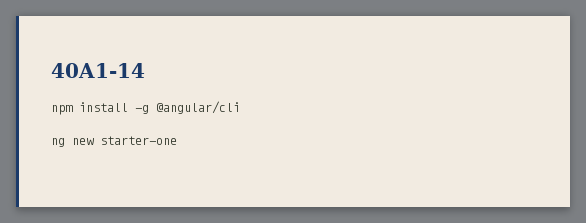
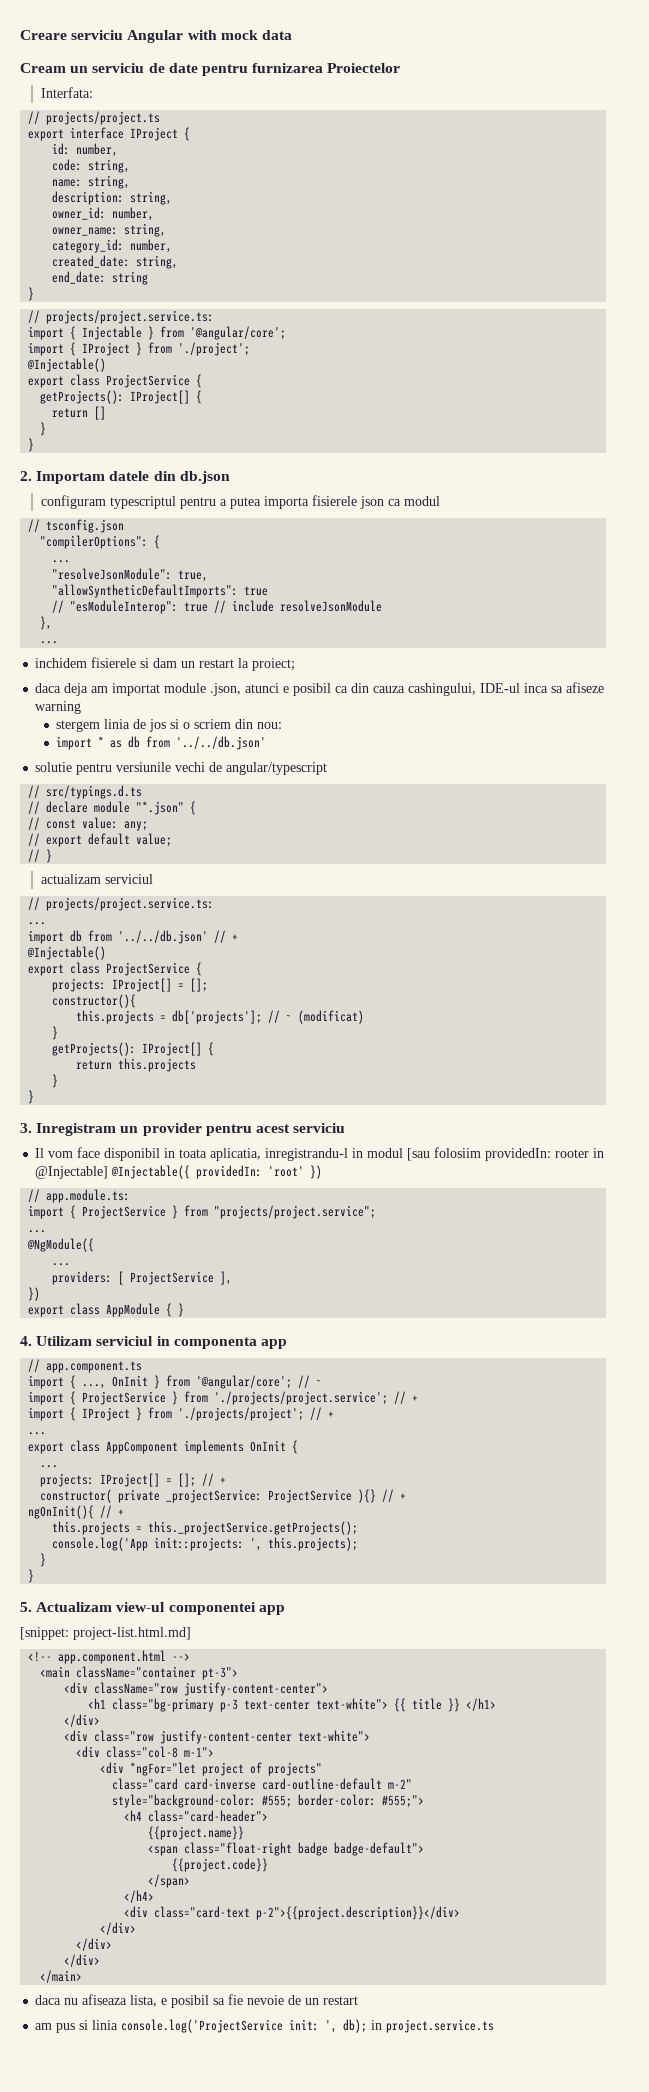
[51,63,145,78] [51,101,240,115] [51,136,177,147] 40A1-14 // npm install -g @angular/cli // ng new starter-one -> [20,30,292,43] [20,63,401,76] [40,87,93,98] [28,111,161,125] [28,127,191,141] [52,143,119,157] [52,159,131,173] [52,175,131,189] [52,191,173,205] [52,207,155,221] [52,223,167,237] [52,239,173,253] [52,255,179,269] [52,271,149,285] [28,287,35,301] [28,310,215,324] [28,326,287,340] [28,342,251,356] [27,358,107,372] [28,374,203,388] [40,390,203,404] [52,406,107,420] [40,422,47,436] [28,438,35,452] [20,471,230,484] [40,495,440,509] [28,519,125,533] [40,535,161,549] [52,560,71,563] [52,568,209,582] [52,584,269,598] [52,600,383,614] [40,616,53,630] [40,641,59,644] [35,657,296,671] [35,682,605,696] [35,701,82,714] [56,719,283,732] [56,736,267,750] [35,762,328,775] [28,785,143,799] [28,801,197,815] [28,817,149,831] [28,833,173,847] [28,849,53,863] [40,874,153,884] [28,897,215,911] [28,922,47,925] [28,930,239,944] [27,946,107,960] [28,962,203,976] [52,978,209,992] [52,994,137,1008] [76,1010,365,1024] [52,1026,59,1040] [52,1042,215,1056] [76,1058,197,1072] [52,1074,59,1088] [28,1090,35,1104] [20,1123,346,1136] [35,1147,605,1161] [35,1165,323,1179] [28,1189,131,1203] [28,1205,377,1219] [28,1230,47,1233] [27,1238,95,1252] [52,1263,71,1266] [52,1271,233,1285] [28,1287,41,1301] [28,1303,185,1317] [20,1336,287,1349] [28,1359,143,1373] [28,1375,323,1389] [28,1391,419,1405] [28,1407,335,1421] [28,1432,47,1435] [28,1440,299,1454] [40,1465,59,1468] [40,1473,227,1487] [40,1489,407,1503] [28,1505,125,1519] [52,1521,359,1535] [52,1537,359,1551] [40,1553,47,1567] [28,1569,35,1583] [20,1602,285,1615] [20,1627,191,1640] [28,1650,191,1664] [40,1666,239,1680] [64,1682,329,1696] [88,1698,497,1712] [64,1714,101,1727] [64,1730,371,1744] [76,1746,215,1758] [100,1762,323,1776] [112,1778,413,1790] [112,1794,425,1808] [124,1810,269,1822] [148,1826,245,1840] [148,1842,425,1856] [172,1858,269,1872] [148,1874,191,1888] [124,1890,155,1903] [124,1906,461,1920] [100,1922,137,1935] [76,1938,113,1951] [64,1954,101,1967] [40,1970,83,1983] [35,1994,359,2008] [35,2019,495,2033] Creare serviciu Angular with mock data // Cream un serviciu de date pentru furnizarea Proiectelor // Interfata: // // projects/project.ts // export interface IProject { // id: number, // code: string, // name: string, // description: string, // owner_id: number, // owner_name: string, // category_id: number, // created_date: string, // end_date: string // } // // projects/project.service.ts: // import { Injectable } from '@angular/core'; // import { IProject } from './project'; // @Injectable() // export class ProjectService { // getProjects(): IProject[] { // return [] // } // } // 2. Importam datele din db.json // configuram typescriptul pentru a putea importa fisierele json ca modul // // tsconfig.json // "compilerOptions": { // ... // "resolveJsonModule": true, // "allowSyntheticDefaultImports": true // // "esModuleInterop": true // include resolveJsonModule // }, // ... // inchidem fisierele si dam un restart la proiect; // daca deja am importat module .json, atunci e posibil ca din cauza cashingului, IDE-ul inca sa afiseze warning // stergem linia de jos si o scriem din nou: // import * as db from '../../db.json' // solutie pentru versiunile vechi de angular/typescript // // src/typings.d.ts // // declare module "*.json" { // // const value: any; // // export default value; // // } // actualizam serviciul // // projects/project.service.ts: // ... // import db from '../../db.json' // + // @Injectable() // export class ProjectService { // projects: IProject[] = []; // constructor(){ // this.projects = db['projects']; // ~ (modificat) // } // getProjects(): IProject[] { // return this.projects // } // } // 3. Inregistram un provider pentru acest serviciu // Il vom face disponibil in toata aplicatia, inregistrandu-l in modul [sau folosiim providedIn: rooter in @Injectable] @Injectable({ providedIn: 'root' }) // // app.module.ts: // import { ProjectService } from "projects/project.service"; // ... // @NgModule({ // ... // providers: [ ProjectService ], // }) // export class AppModule { } // 4. Utilizam serviciul in componenta app // // app.component.ts // import { ..., OnInit } from '@angular/core'; // ~ // import { ProjectService } from './projects/project.service'; // + // import { IProject } from './projects/project'; // + // ... // export class AppComponent implements OnInit { // ... // projects: IProject[] = []; // + // constructor( private _projectService: ProjectService ){} // + // ngOnInit(){ // + // this.projects = this._projectService.getProjects(); // console.log('App init::projects: ', this.projects); // } // } // 5. Actualizam view-ul componentei app // [snippet: project-list.html.md] // <!-- app.component.html --> // <main className="container pt-3"> // <div className="row justify-content-center"> // <h1 class="bg-primary p-3 text-center text-white"> {{ title }} </h1> // </div> // <div class="row justify-content-center text-white"> // <div class="col-8 m-1"> // <div *ngFor="let project of projects" // class="card card-inverse card-outline-default m-2" // style="background-color: #555; border-color: #555;"> // <h4 class="card-header"> // {{project.name}} // <span class="float-right badge badge-default"> // {{project.code}} // </span> // </h4> // <div class="card-text p-2">{{project.description}}</div> // </div> // </div> // </div> // </main> // daca nu afiseaza lista, e posibil sa fie nevoie de un restart // am pus si linia console.log('ProjectService init: ', db); in project.service.ts

